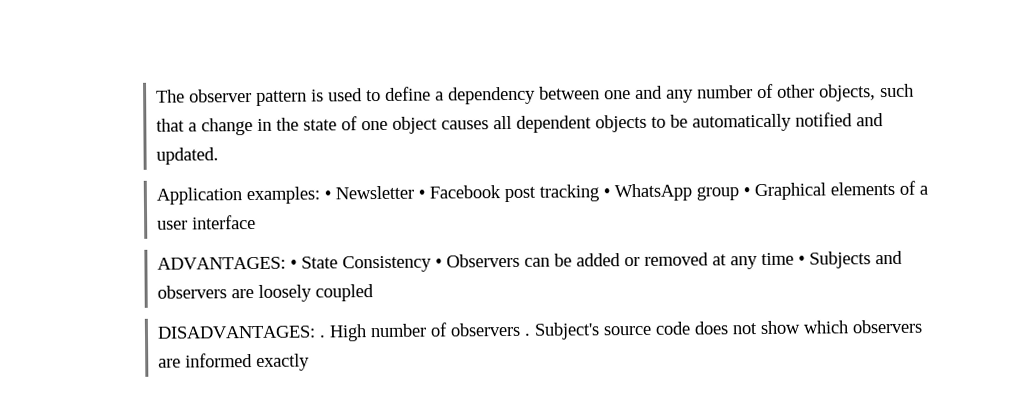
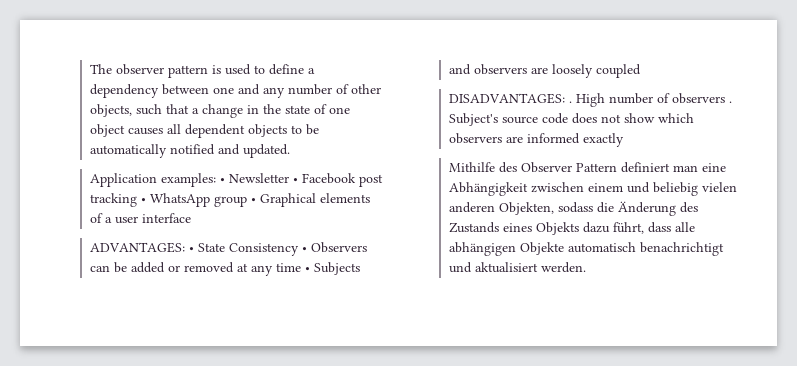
(310, 362) none -> [448,162,726,173] [448,182,737,196] [448,201,698,216] [448,222,695,235] [448,242,724,256] [448,262,586,273] // Mithilfe des Observer Pattern definiert man eine Abhängigkeit zwischen einem und beliebig vielen anderen Objekten, sodass die Änderung des Zustands eines Objekts dazu führt, dass alle abhängigen Objekte automatisch benachrichtigt und aktualisiert werden.

